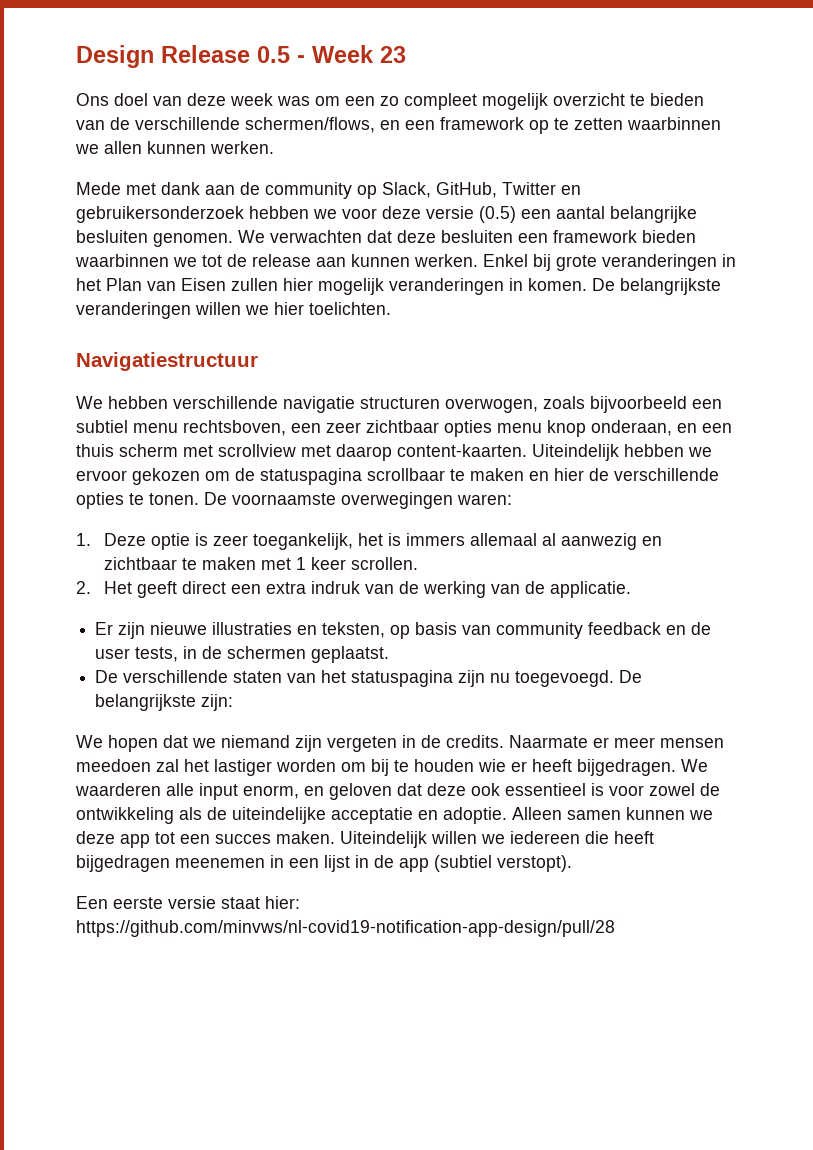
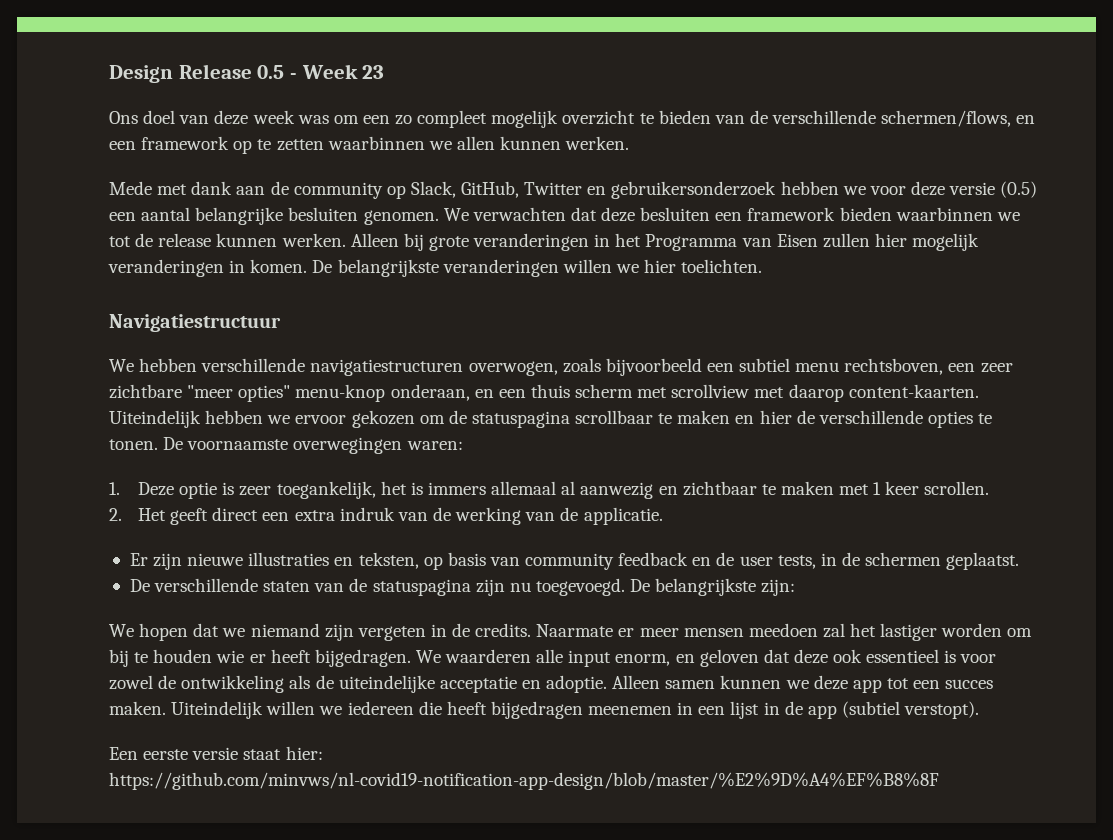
[316,254,528,267] aan kunnen werken. Enkel -> [216,233,399,247] kunnen werken. Alleen
[106,278,142,291] Plan -> [645,234,738,251] Programma
[283,396,440,413] navigatie structuren -> [310,359,464,376] navigatiestructuren
[366,420,586,437] zichtbaar opties menu knop -> [109,384,386,402] zichtbare "meer opties" menu-knop
[321,670,347,683] het -> [349,578,368,592] de
[76,920,615,937] https://github.com/minvws/nl-covid19-notification-app-design/pull/28 -> [109,772,939,790] https://github.com/minvws/nl-covid19-notification-app-design/blob/master/%E2%9D%A4%EF%B8%8F

